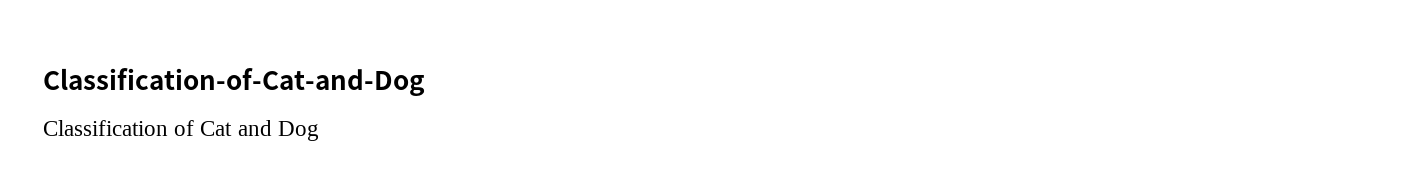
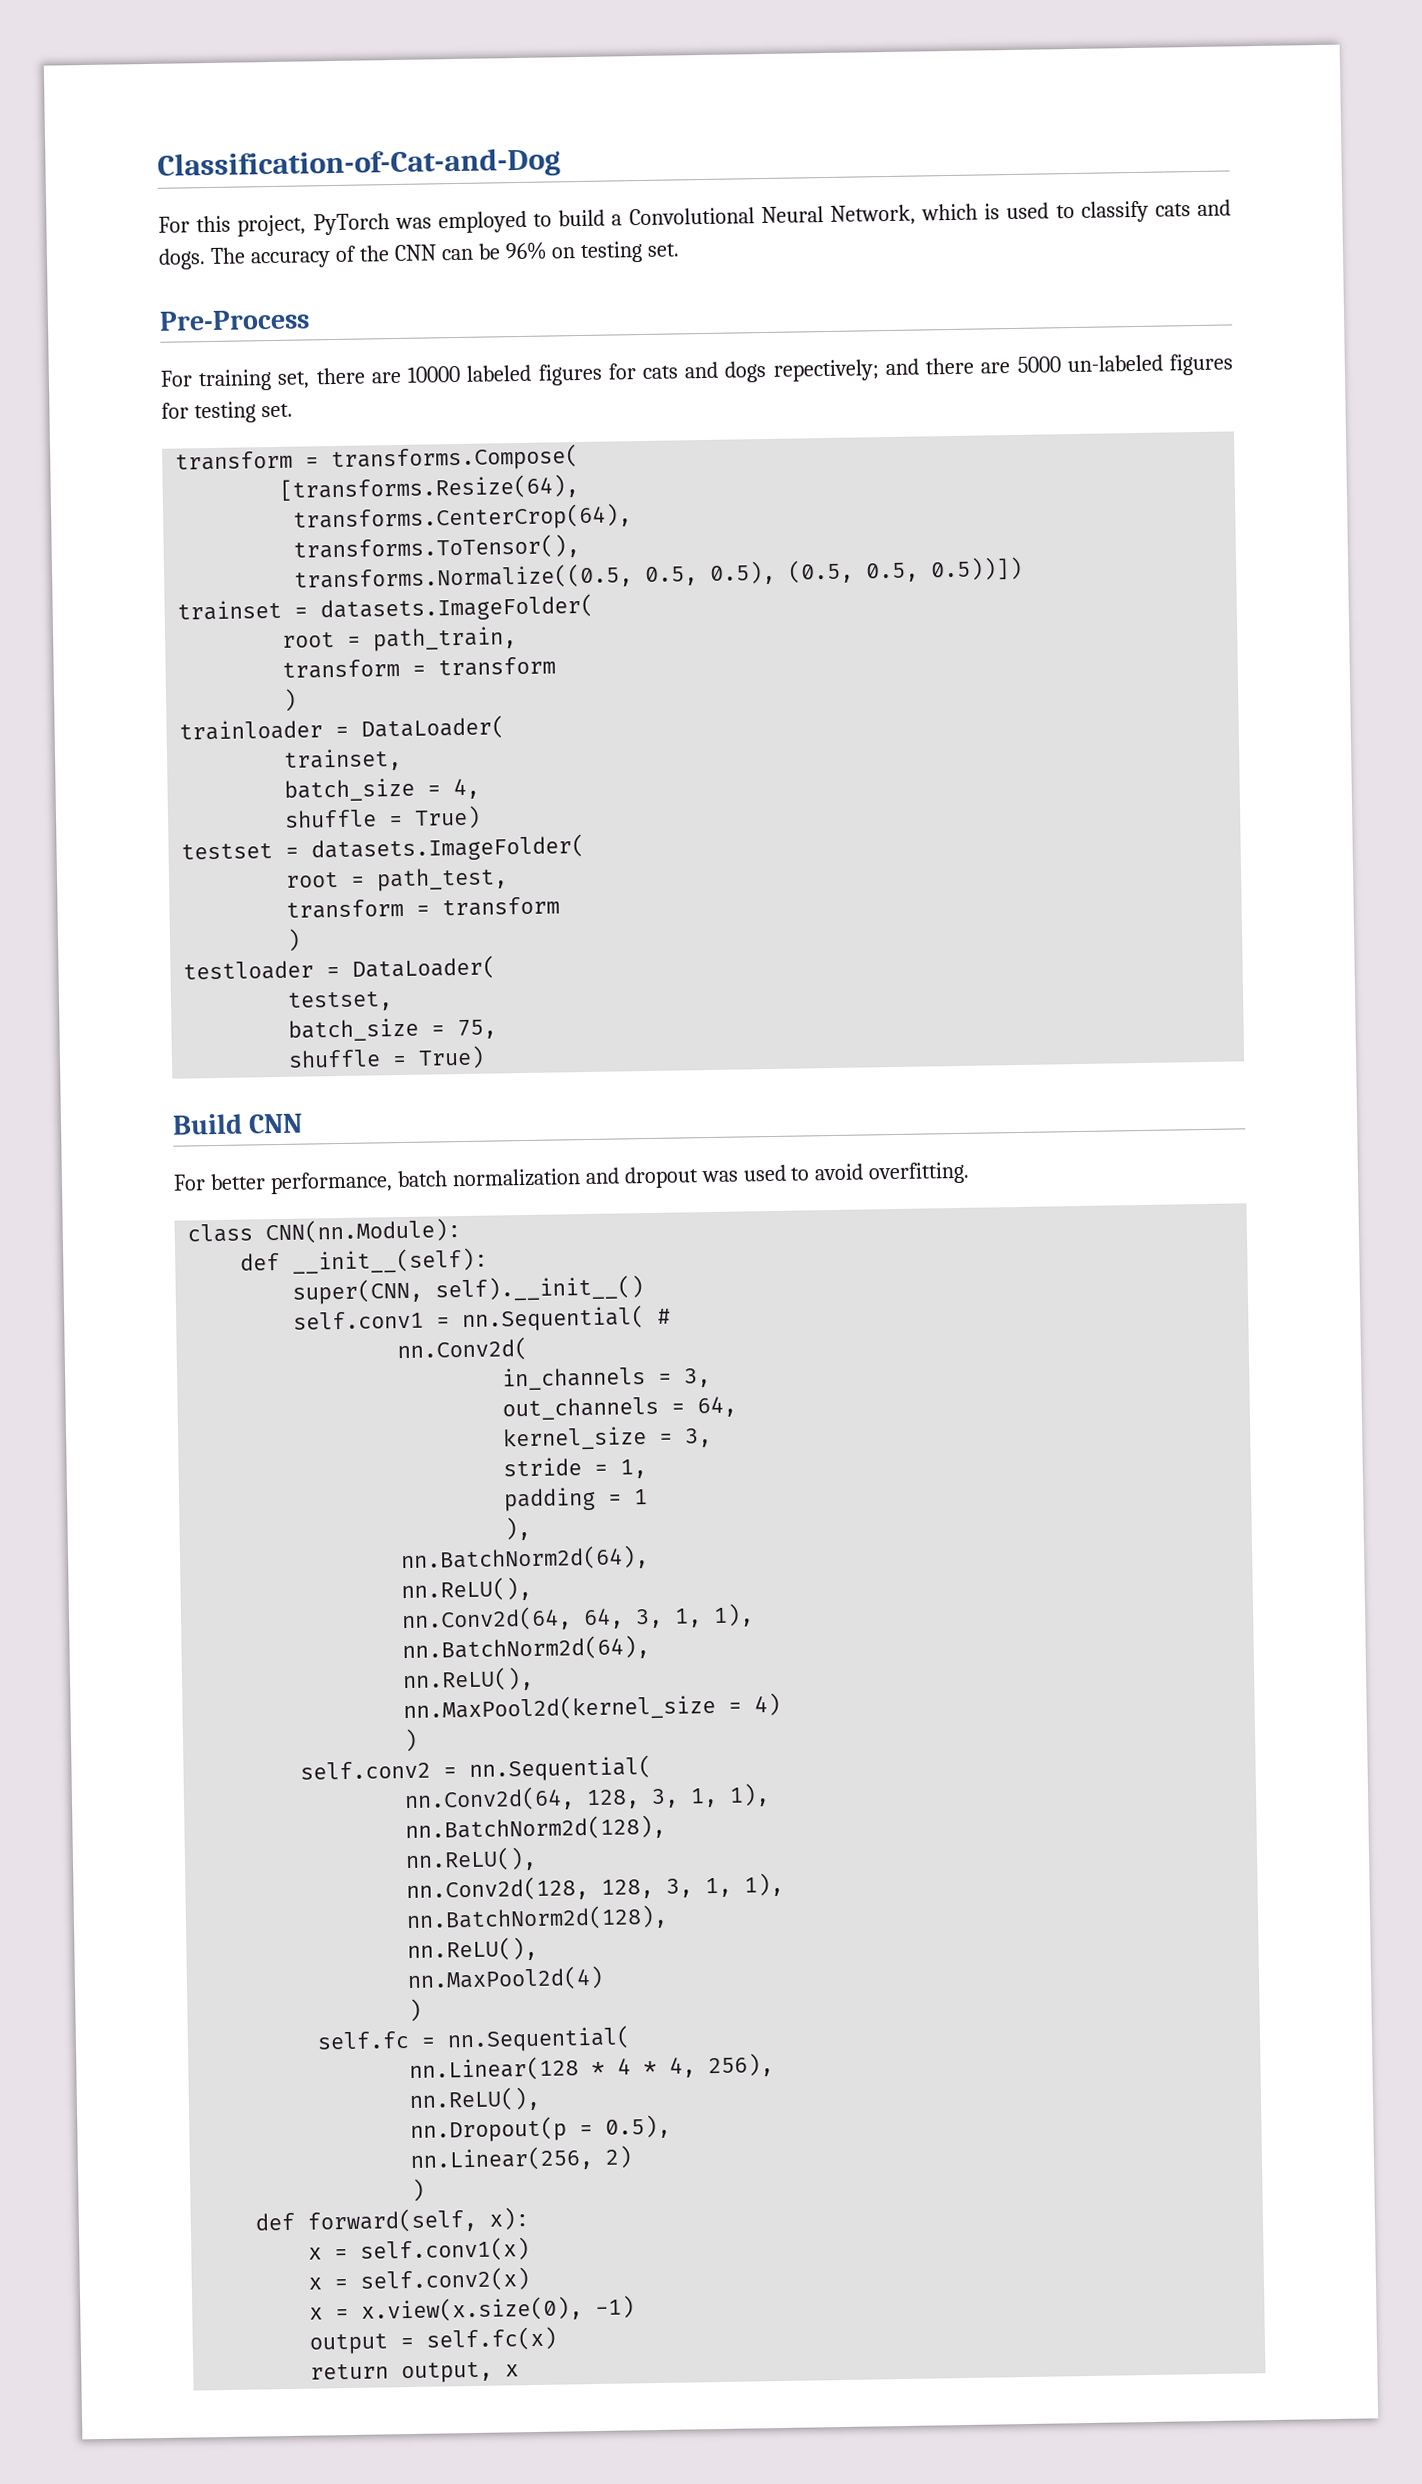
[43,120,319,141] Classification of Cat and Dog -> [158,199,1231,237] [158,240,680,270] [159,309,310,331] [160,353,1233,392] [161,401,293,424] [175,444,580,473] [279,474,580,502] [293,503,633,533] [293,534,581,562] [294,556,1024,592] [177,593,595,623] [282,626,518,652] [282,656,557,679] [282,688,298,712] [179,715,506,741] [283,747,403,772] [284,777,481,802] [284,805,482,830] [181,833,586,863] [285,867,509,892] [286,896,561,919] [286,928,302,952] [183,955,497,981] [287,991,394,1012] [288,1017,498,1042] [288,1045,486,1070] [172,1113,304,1135] [173,1161,971,1195] [187,1218,462,1245] [240,1247,489,1274] [292,1275,645,1305] [293,1305,672,1333] [397,1336,529,1363] [502,1366,712,1391] [502,1396,738,1421] [502,1426,713,1451] [503,1457,648,1479] [503,1486,649,1512] [504,1516,532,1541] [400,1545,650,1573] [401,1576,533,1603] [401,1603,755,1633] [402,1635,651,1663] [402,1666,535,1693] [403,1692,782,1723] [403,1728,419,1753] [300,1755,653,1782] [404,1783,771,1813] [405,1814,667,1843] [405,1846,538,1873] [406,1872,785,1903] [406,1904,669,1933] [407,1936,539,1963] [407,1965,605,1993] [408,1998,423,2023] [317,2025,632,2053] [409,2053,775,2083] [409,2086,542,2112] [410,2114,672,2143] [410,2145,634,2172] [411,2178,426,2202] [255,2207,531,2234] [308,2237,531,2263] [308,2267,531,2293] [309,2295,636,2323] [309,2326,558,2355] [310,2361,520,2384] For this project, PyTorch was employed to build a Convolutional Neural Network, which is used to classify cats and dogs. The accuracy of the CNN can be 96% on testing set. // Pre-Process // For training set, there are 10000 labeled figures for cats and dogs repectively; and there are 5000 un-labeled figures for testing set. // transform = transforms.Compose( // [transforms.Resize(64), // transforms.CenterCrop(64), // transforms.ToTensor(), // transforms.Normalize((0.5, 0.5, 0.5), (0.5, 0.5, 0.5))]) // trainset = datasets.ImageFolder( // root = path_train, // transform = transform // ) // trainloader = DataLoader( // trainset, // batch_size = 4, // shuffle = True) // testset = datasets.ImageFolder( // root = path_test, // transform = transform // ) // testloader = DataLoader( // testset, // batch_size = 75, // shuffle = True) // Build CNN // For better performance, batch normalization and dropout was used to avoid overfitting. // class CNN(nn.Module): // def __init__(self): // super(CNN, self).__init__() // self.conv1 = nn.Sequential( # // nn.Conv2d( // in_channels = 3, // out_channels = 64, // kernel_size = 3, // stride = 1, // padding = 1 // ), // nn.BatchNorm2d(64), // nn.ReLU(), // nn.Conv2d(64, 64, 3, 1, 1), // nn.BatchNorm2d(64), // nn.ReLU(), // nn.MaxPool2d(kernel_size = 4) // ) // self.conv2 = nn.Sequential( // nn.Conv2d(64, 128, 3, 1, 1), // nn.BatchNorm2d(128), // nn.ReLU(), // nn.Conv2d(128, 128, 3, 1, 1), // nn.BatchNorm2d(128), // nn.ReLU(), // nn.MaxPool2d(4) // ) // self.fc = nn.Sequential( // nn.Linear(128 * 4 * 4, 256), // nn.ReLU(), // nn.Dropout(p = 0.5), // nn.Linear(256, 2) // ) // def forward(self, x): // x = self.conv1(x) // x = self.conv2(x) // x = x.view(x.size(0), -1) // output = self.fc(x) // return output, x

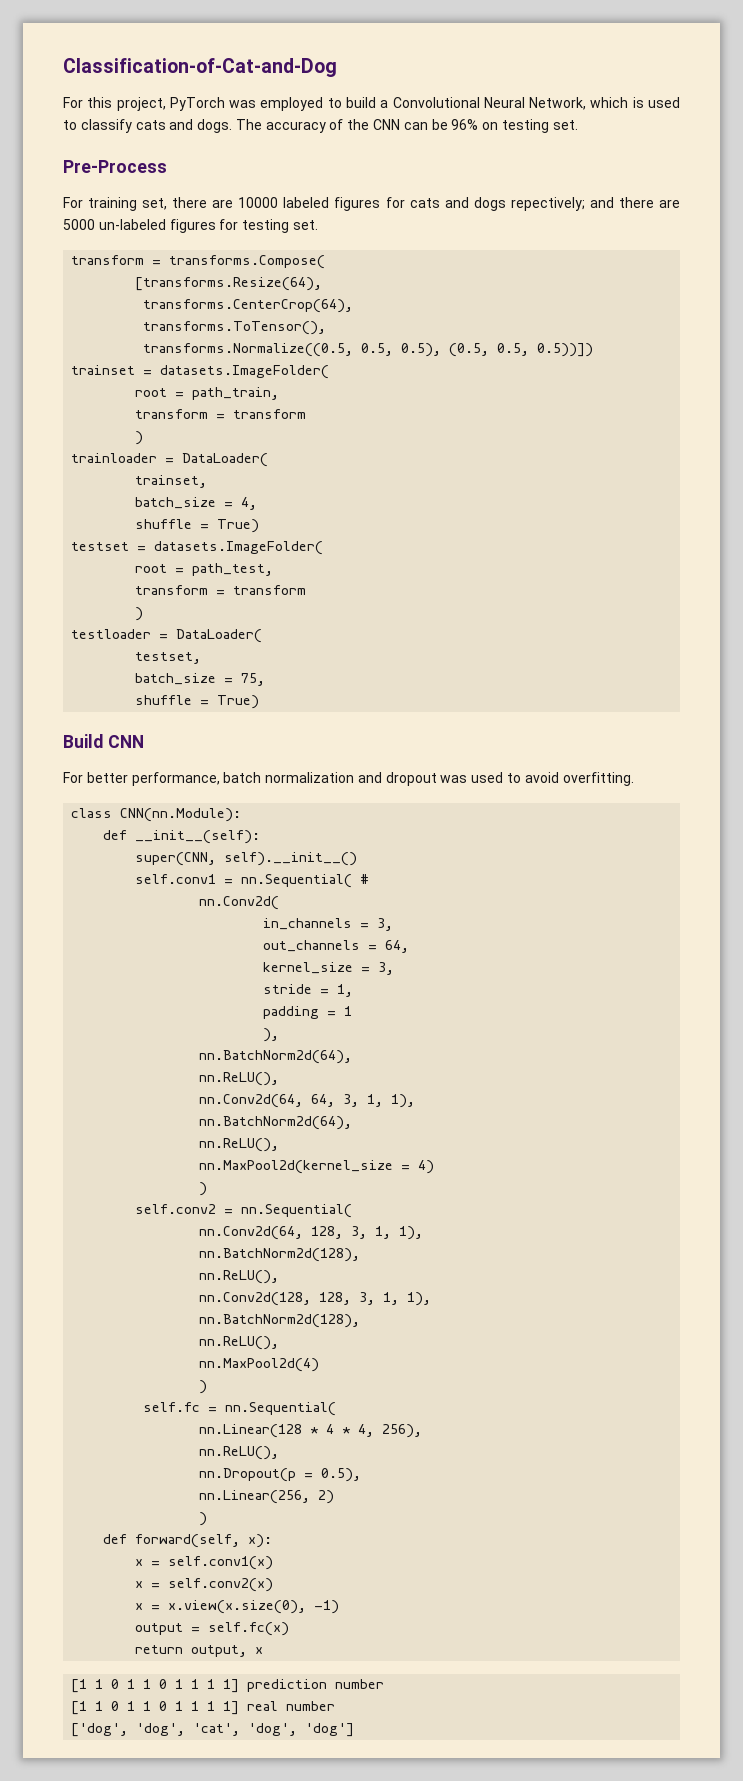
(520, 2370) none -> [71,1679,385,1693] [71,1701,336,1715] [71,1723,355,1737] // [1 1 0 1 1 0 1 1 1 1] prediction number // [1 1 0 1 1 0 1 1 1 1] real number // ['dog', 'dog', 'cat', 'dog', 'dog']

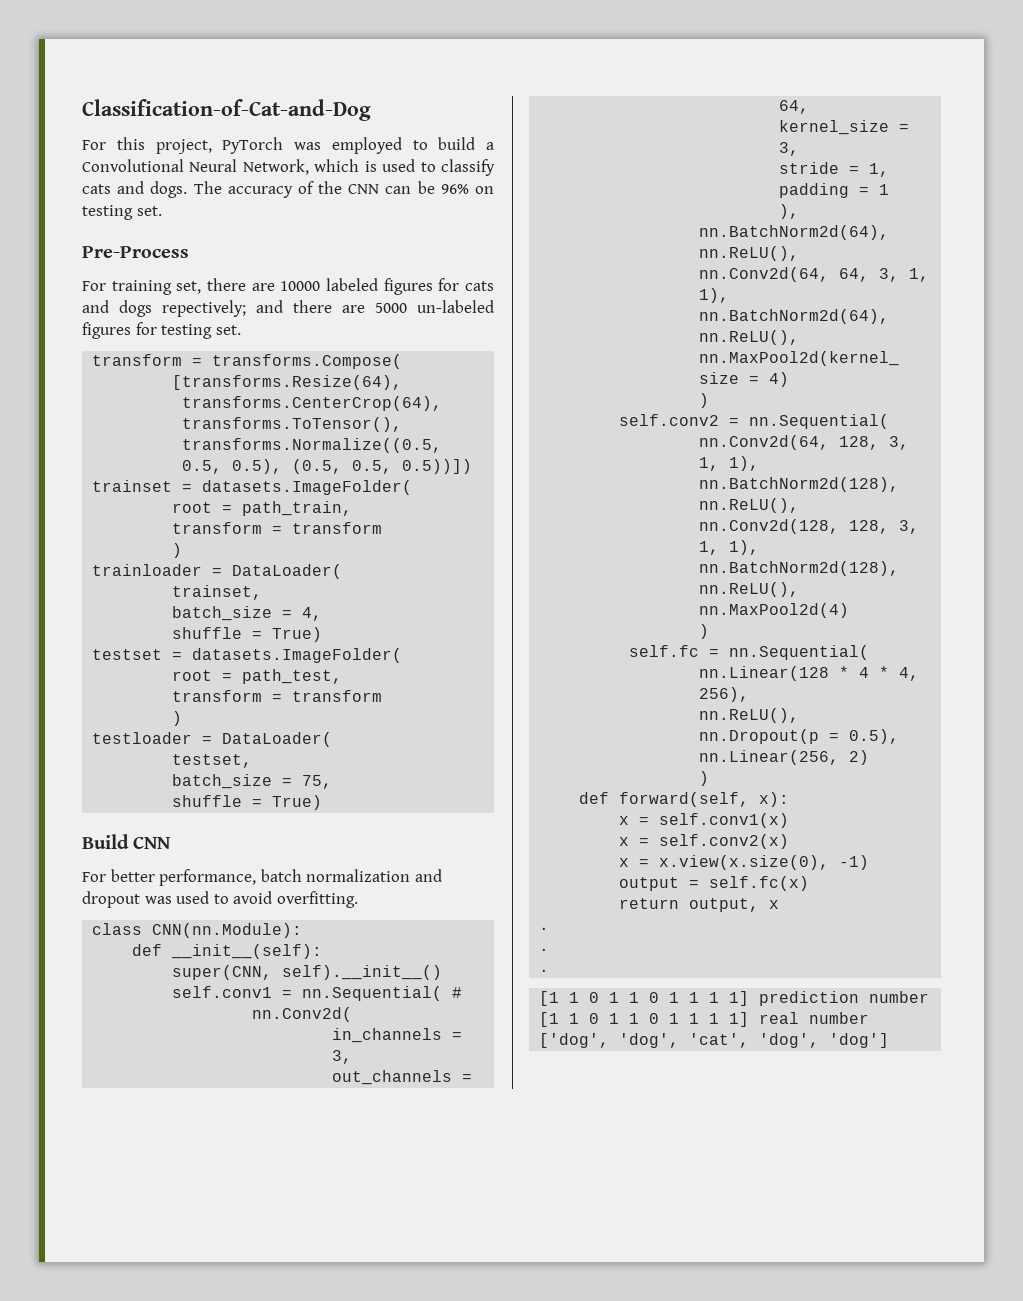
(264, 1650) none -> [539,927,550,930] [539,948,550,951] [539,969,550,972] // . // . // .

